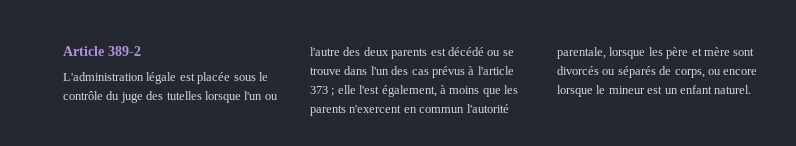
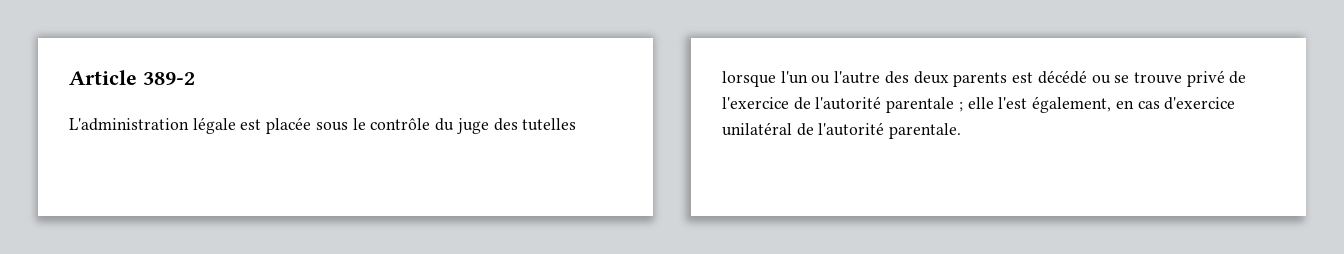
[344,66,514,78] [310,85,518,97] [310,104,509,116] [557,47,755,59] [557,66,758,78] [557,85,752,97] dans l'un des cas prévus à l'article 373 ; elle l'est également, à moins que les parents n'exercent en commun l'autorité parentale, lorsque les père et mère sont divorcés ou séparés de corps, ou encore lorsque le mineur est un enfant naturel. -> [1186,70,1247,87] [722,96,1236,113] [722,122,962,139] privé de l'exercice de l'autorité parentale ; elle l'est également, en cas d'exercice unilatéral de l'autorité parentale.

